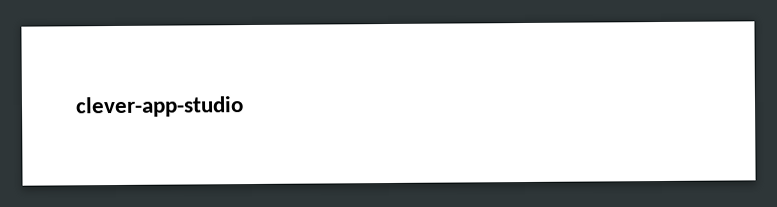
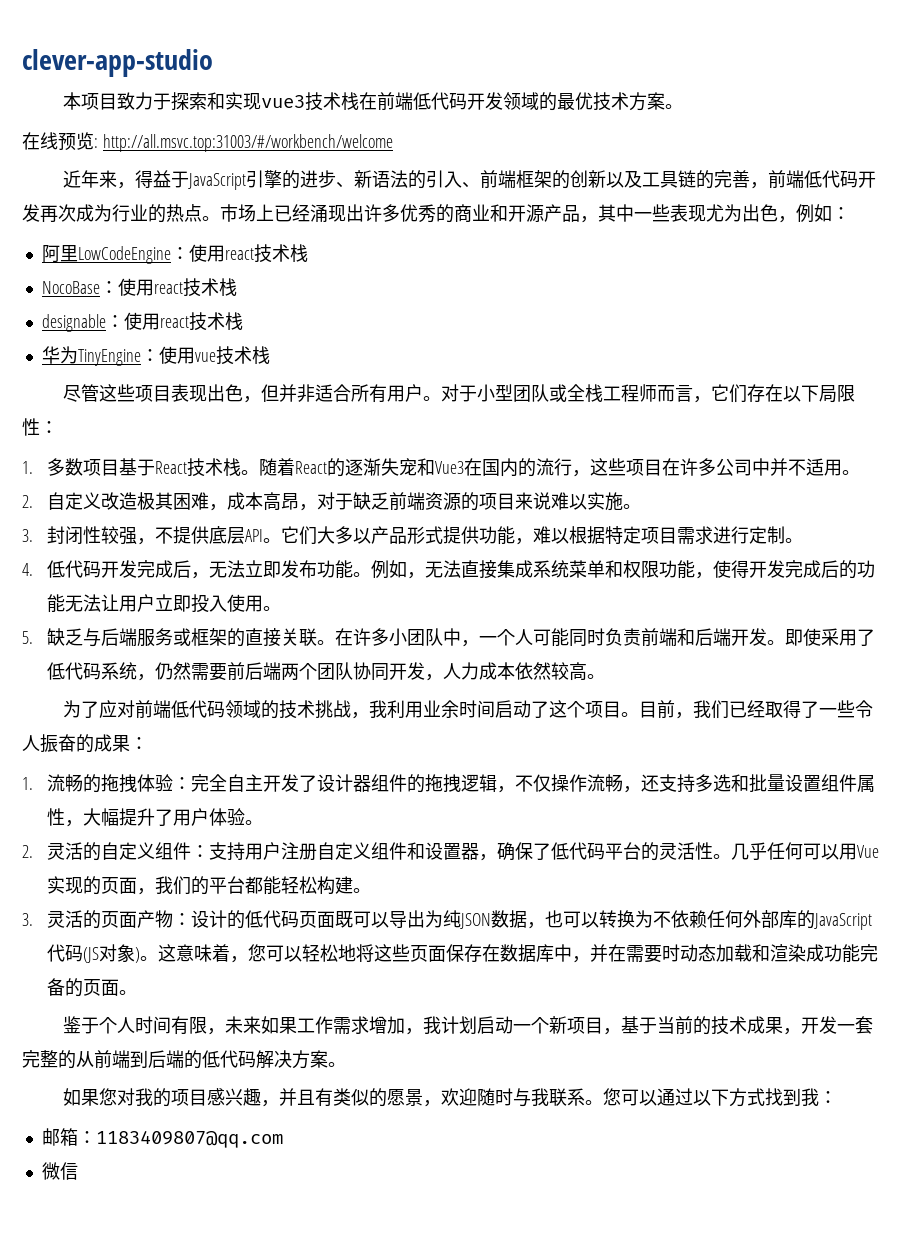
(244, 107) none -> [63,92,684,111] [22,132,393,152] [63,170,877,190] [22,204,850,223] [41,244,308,264] [41,278,237,297] [41,312,243,332] [41,346,270,366] [63,384,856,403] [22,418,58,436] [22,458,860,477] [22,492,641,511] [22,526,803,545] [22,560,875,579] [46,594,281,613] [22,628,875,647] [46,662,605,681] [63,700,874,719] [22,734,148,753] [22,774,875,793] [46,808,263,827] [22,842,879,861] [46,876,371,895] [22,910,872,930] [46,944,878,963] [46,978,137,997] [63,1016,874,1035] [22,1050,346,1069] [63,1088,838,1107] [41,1128,283,1148] [41,1162,78,1180] // 本项目致力于探索和实现vue3技术栈在前端低代码开发领域的最优技术方案。 // 在线预览: http://all.msvc.top:31003/#/workbench/welcome // 近年来，得益于JavaScript引擎的进步、新语法的引入、前端框架的创新以及工具链的完善，前端低代码开发再次成为行业的热点。市场上已经涌现出许多优秀的商业和开源产品，其中一些表现尤为出色，例如： // 阿里LowCodeEngine：使用react技术栈 // NocoBase：使用react技术栈 // designable：使用react技术栈 // 华为TinyEngine：使用vue技术栈 // 尽管这些项目表现出色，但并非适合所有用户。对于小型团队或全栈工程师而言，它们存在以下局限性： // 1.多数项目基于React技术栈。随着React的逐渐失宠和Vue3在国内的流行，这些项目在许多公司中并不适用。 // 2.自定义改造极其困难，成本高昂，对于缺乏前端资源的项目来说难以实施。 // 3.封闭性较强，不提供底层API。它们大多以产品形式提供功能，难以根据特定项目需求进行定制。 // 4.低代码开发完成后，无法立即发布功能。例如，无法直接集成系统菜单和权限功能，使得开发完成后的功能无法让用户立即投入使用。 // 5.缺乏与后端服务或框架的直接关联。在许多小团队中，一个人可能同时负责前端和后端开发。即使采用了低代码系统，仍然需要前后端两个团队协同开发，人力成本依然较高。 // 为了应对前端低代码领域的技术挑战，我利用业余时间启动了这个项目。目前，我们已经取得了一些令人振奋的成果： // 1.流畅的拖拽体验：完全自主开发了设计器组件的拖拽逻辑，不仅操作流畅，还支持多选和批量设置组件属性，大幅提升了用户体验。 // 2.灵活的自定义组件：支持用户注册自定义组件和设置器，确保了低代码平台的灵活性。几乎任何可以用Vue实现的页面，我们的平台都能轻松构建。 // 3.灵活的页面产物：设计的低代码页面既可以导出为纯JSON数据，也可以转换为不依赖任何外部库的JavaScript代码(JS对象)。这意味着，您可以轻松地将这些页面保存在数据库中，并在需要时动态加载和渲染成功能完备的页面。 // 鉴于个人时间有限，未来如果工作需求增加，我计划启动一个新项目，基于当前的技术成果，开发一套完整的从前端到后端的低代码解决方案。 // 如果您对我的项目感兴趣，并且有类似的愿景，欢迎随时与我联系。您可以通过以下方式找到我： // 邮箱：1183409807@qq.com // 微信

